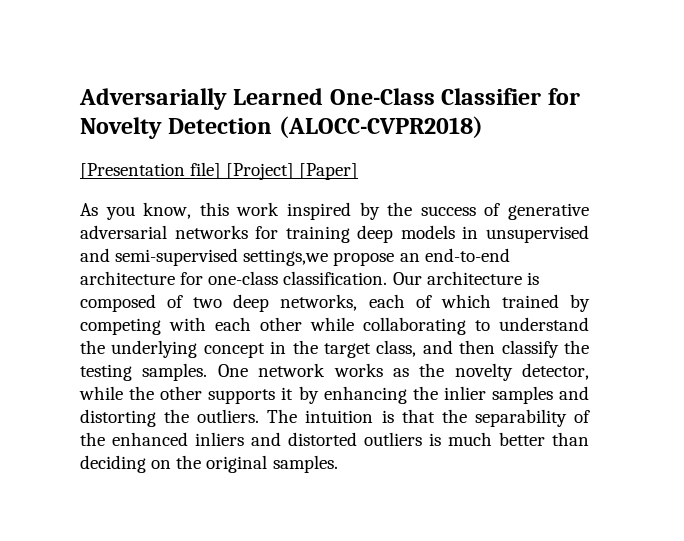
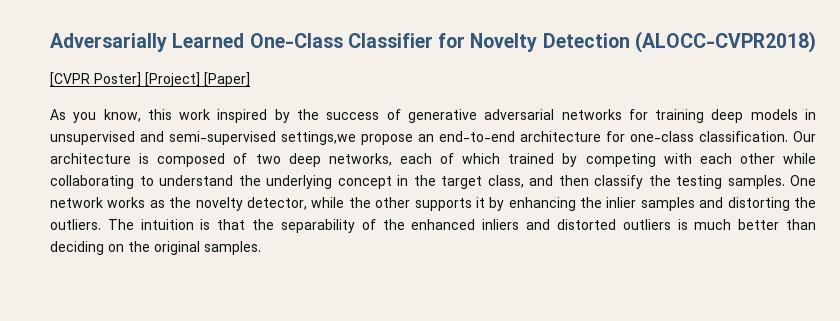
[80,162,222,179] [Presentation file] -> [50,72,141,87] [CVPR Poster]

